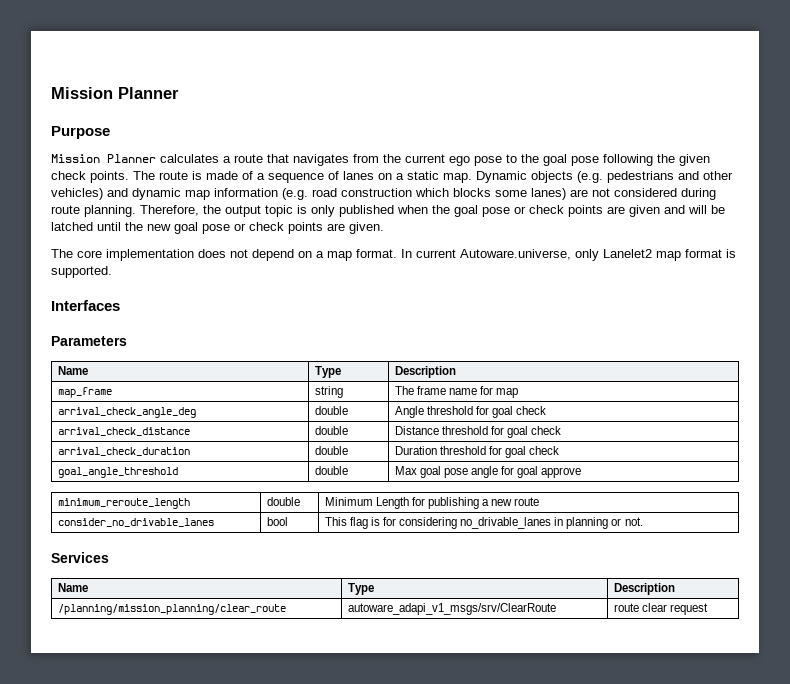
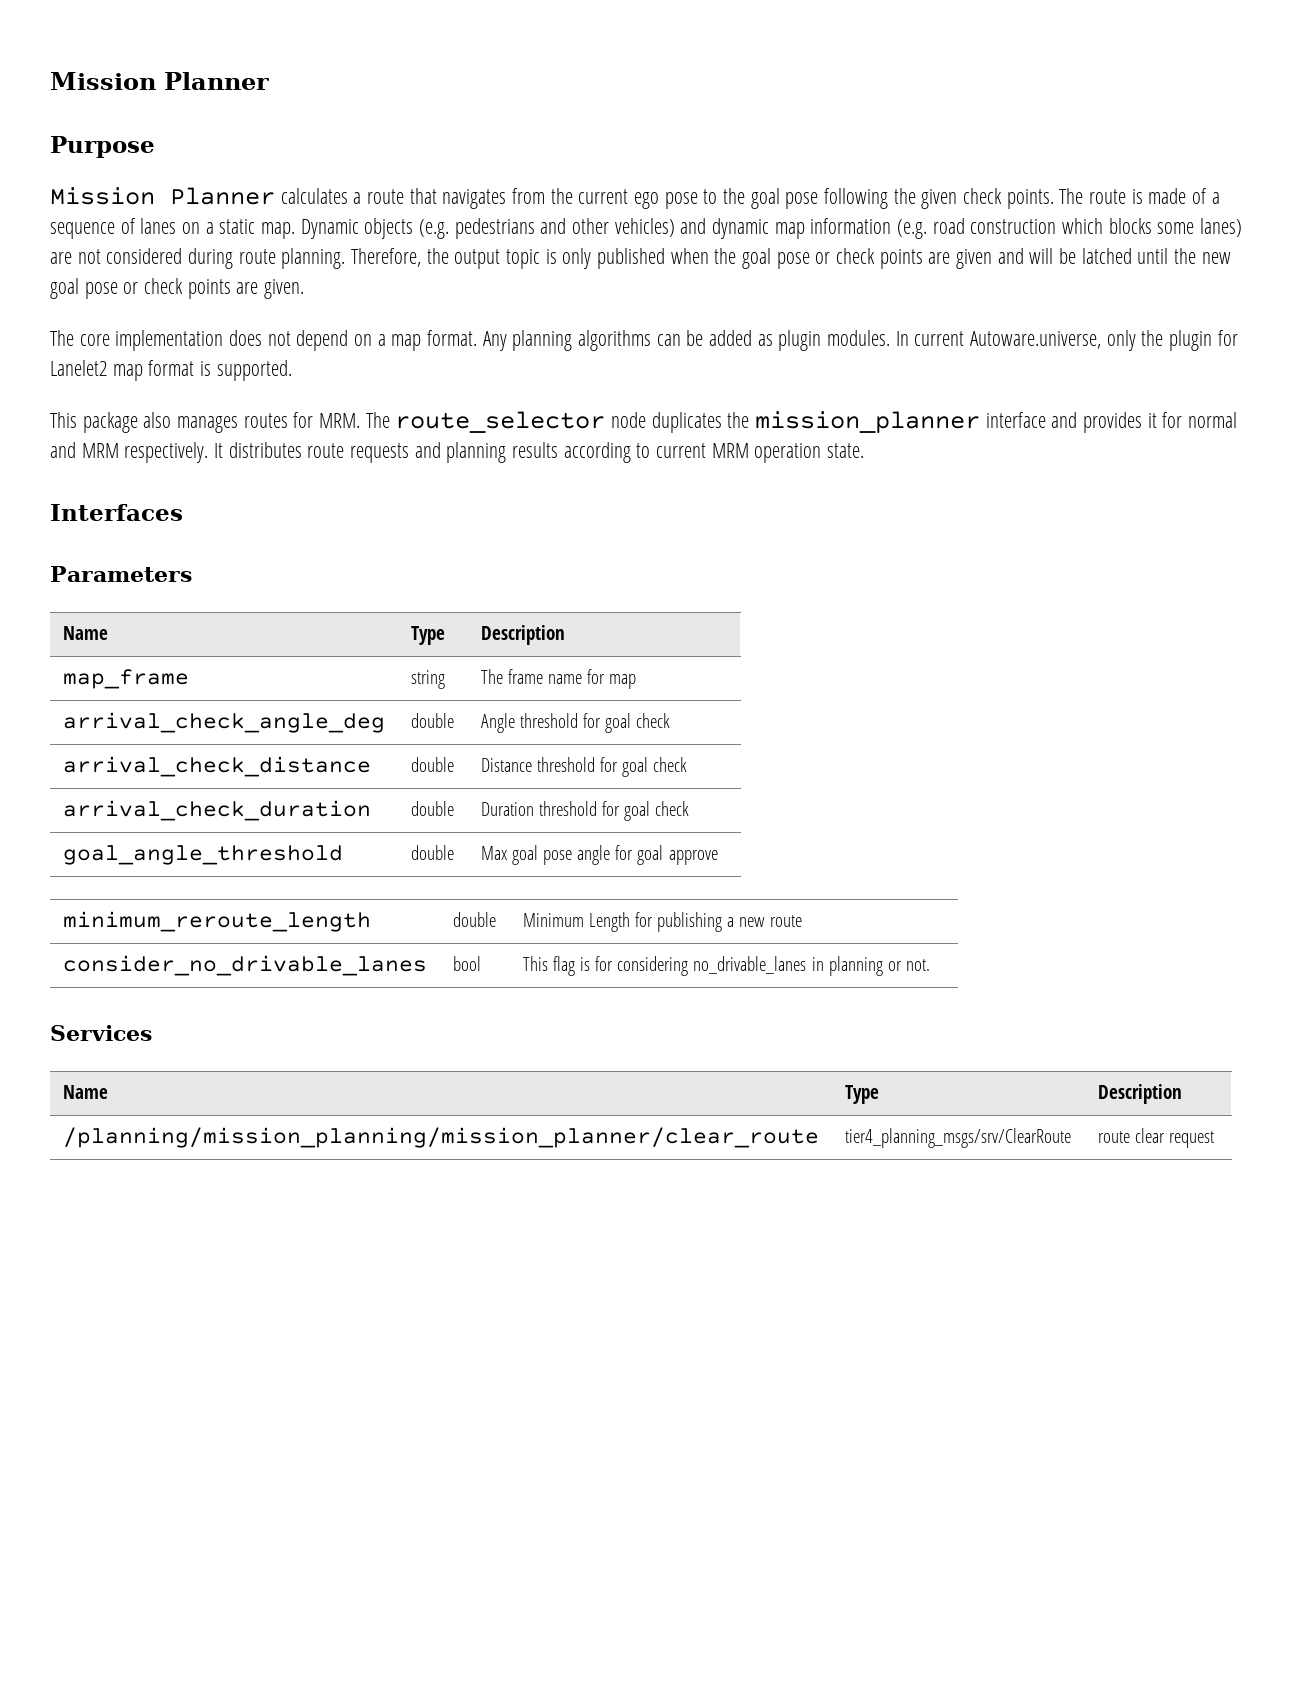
(397, 253) none -> [482,330,891,351] Any planning algorithms can be added as plugin modules.
(599, 255) none -> [1141,330,1238,351] the plugin for
(112, 272) none -> [50,411,1238,433] [50,442,865,463] // This package also manages routes for MRM. The route_selector node duplicates the mission_planner interface and provides it for normal and MRM respectively. It distributes route requests and planning results according to current MRM operation state.
[57,604,286,615] [347,603,556,615] /planning/mission_planning/clear_route | autoware_adapi_v1_msgs/srv/ClearRoute -> [62,1127,819,1148] [844,1128,1071,1148] /planning/mission_planning/mission_planner/clear_route | tier4_planning_msgs/srv/ClearRoute

